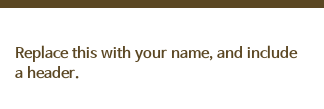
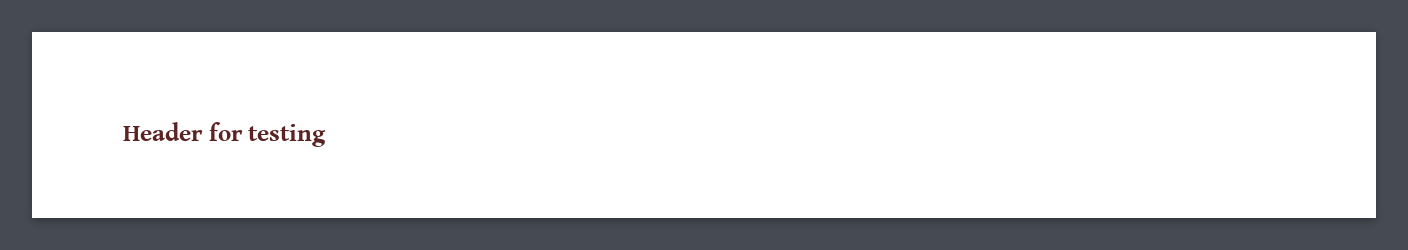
[15,45,299,63] [15,66,80,79] Replace this with your name, and include a header. -> [123,122,327,147] Header for testing

